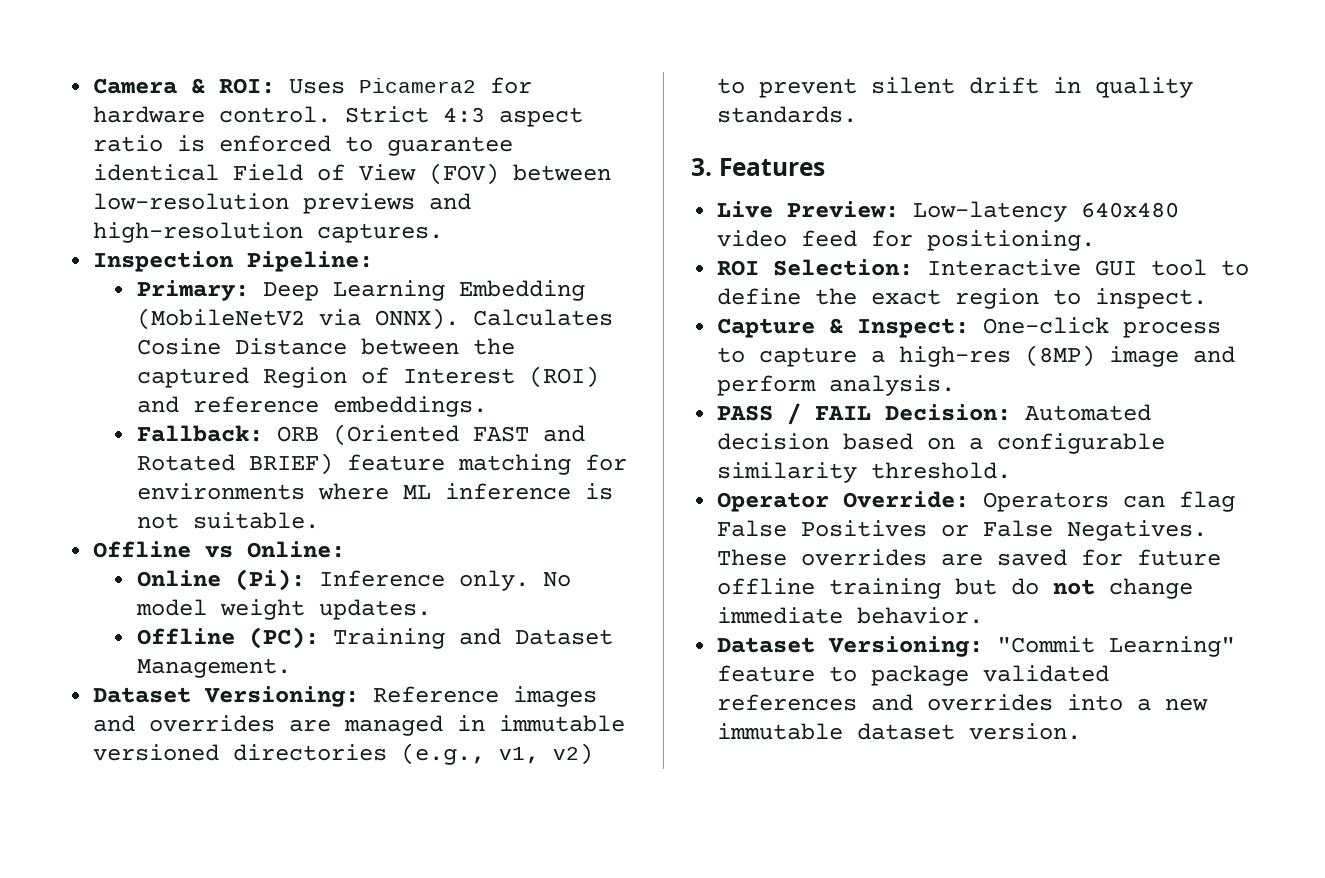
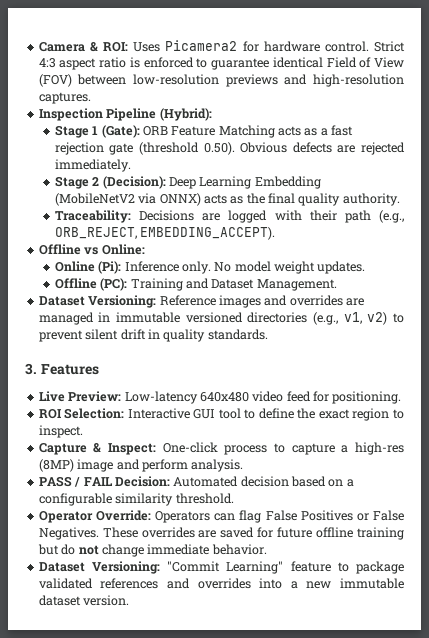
[247,251,374,272] [136,280,249,301] Pipeline: // Primary: -> [106,108,212,121] [54,125,354,138] [54,142,405,155] [54,159,131,172] [54,176,166,189] Pipeline (Hybrid): // Stage 1 (Gate): ORB Feature Matching acts as a fast rejection gate (threshold 0.50). Obvious defects are rejected immediately. // Stage 2 (Decision):
[374,308,613,330] [136,338,515,355] [136,366,599,388] [136,396,487,417] [136,424,585,446] [136,453,627,475] [136,483,613,500] [136,512,319,529] ONNX). Calculates Cosine Distance between the captured Region of Interest (ROI) and reference embeddings. // Fallback: ORB (Oriented FAST and Rotated BRIEF) feature matching for environments where ML inference is not suitable. -> [159,193,400,206] [54,210,404,223] [54,227,276,240] ONNX) acts as the final quality authority. // Traceability: Decisions are logged with their path (e.g., ORB_REJECT, EMBEDDING_ACCEPT).

